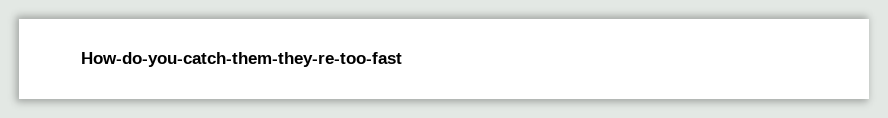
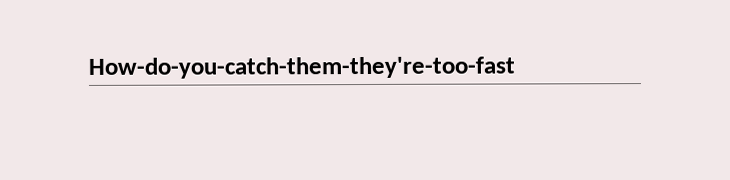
[81,52,402,67] How-do-you-catch-them-they-re-too-fast -> [88,56,515,79] How-do-you-catch-them-they're-too-fast

